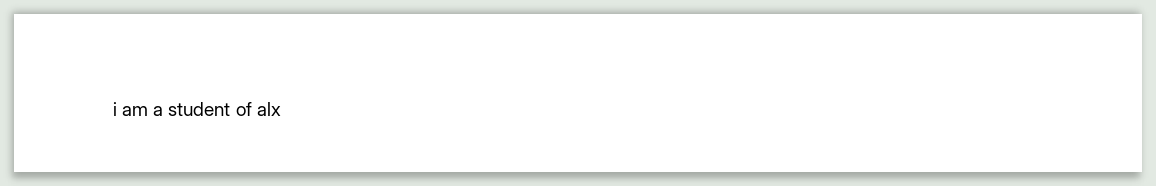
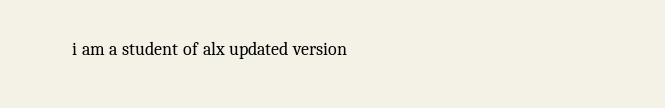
(281, 109) none -> [229,41,348,59] updated version

